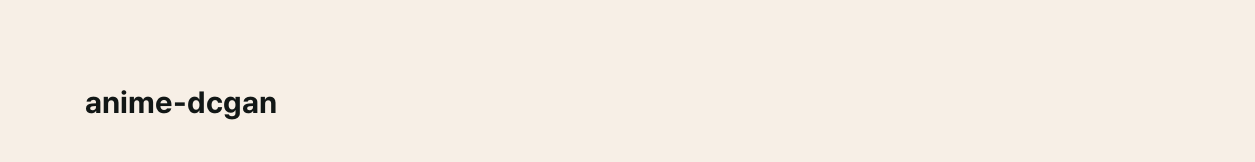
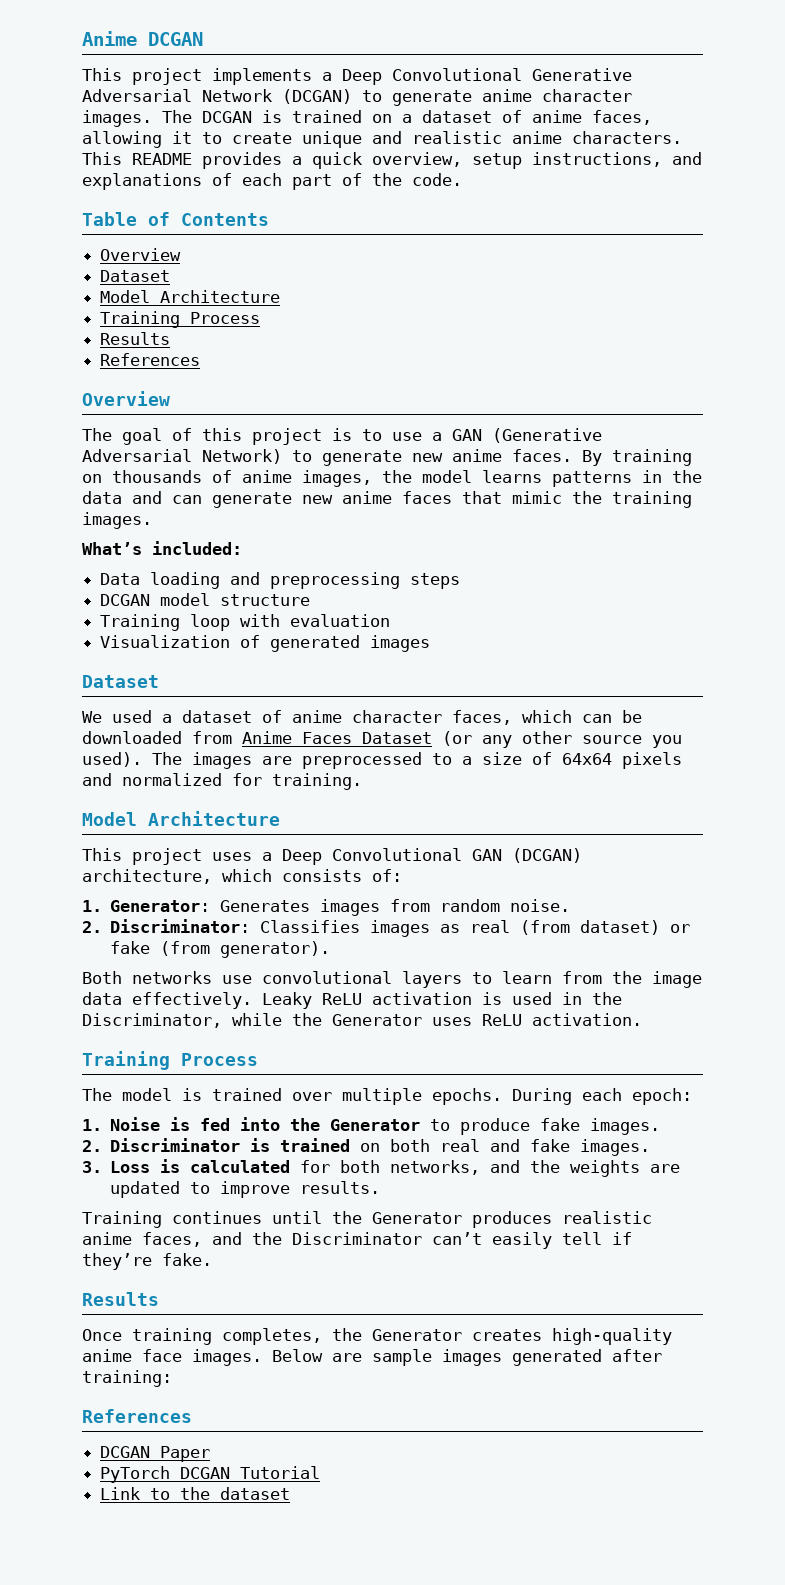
[85,90,277,120] anime-dcgan -> [82,31,203,46] [82,68,632,85] [82,89,632,106] [82,110,652,127] [82,131,682,148] [82,152,702,169] [82,173,462,190] [82,212,269,226] [100,248,182,261] [100,270,171,282] [100,290,281,303] [100,311,261,328] [100,332,171,345] [100,353,201,366] [82,391,170,406] [82,428,602,445] [82,449,692,466] [82,470,702,487] [82,491,692,508] [82,512,152,529] [82,541,242,555] [100,572,461,589] [100,593,311,606] [100,614,391,631] [100,635,431,652] [82,675,159,688] [82,710,642,725] [82,731,682,748] [82,752,682,769] [82,773,362,790] [82,811,280,826] [82,848,582,865] [82,869,402,884] [82,899,571,916] [82,919,691,937] [110,941,331,958] [82,971,702,988] [82,992,622,1009] [82,1013,642,1028] [82,1051,258,1070] [82,1088,692,1105] [82,1117,661,1135] [82,1138,651,1156] [82,1159,681,1177] [110,1181,381,1198] [82,1211,652,1228] [82,1232,632,1249] [82,1253,212,1270] [82,1292,159,1306] [82,1328,672,1345] [82,1349,662,1366] [82,1370,172,1387] [82,1409,192,1423] [100,1446,211,1462] [100,1466,321,1483] [100,1487,291,1500] Anime DCGAN // This project implements a Deep Convolutional Generative Adversarial Network (DCGAN) to generate anime character images. The DCGAN is trained on a dataset of anime faces, allowing it to create unique and realistic anime characters. This README provides a quick overview, setup instructions, and explanations of each part of the code. // Table of Contents // Overview // Dataset // Model Architecture // Training Process // Results // References // Overview // The goal of this project is to use a GAN (Generative Adversarial Network) to generate new anime faces. By training on thousands of anime images, the model learns patterns in the data and can generate new anime faces that mimic the training images. // What’s included: // Data loading and preprocessing steps // DCGAN model structure // Training loop with evaluation // Visualization of generated images // Dataset // We used a dataset of anime character faces, which can be downloaded from Anime Faces Dataset (or any other source you used). The images are preprocessed to a size of 64x64 pixels and normalized for training. // Model Architecture // This project uses a Deep Convolutional GAN (DCGAN) architecture, which consists of: // 1. Generator: Generates images from random noise. // 2. Discriminator: Classifies images as real (from dataset) or fake (from generator). // Both networks use convolutional layers to learn from the image data effectively. Leaky ReLU activation is used in the Discriminator, while the Generator uses ReLU activation. // Training Process // The model is trained over multiple epochs. During each epoch: // 1. Noise is fed into the Generator to produce fake images. // 2. Discriminator is trained on both real and fake images. // 3. Loss is calculated for both networks, and the weights are updated to improve results. // Training continues until the Generator produces realistic anime faces, and the Discriminator can’t easily tell if they’re fake. // Results // Once training completes, the Generator creates high-quality anime face images. Below are sample images generated after training: // References // DCGAN Paper // PyTorch DCGAN Tutorial // Link to the dataset

